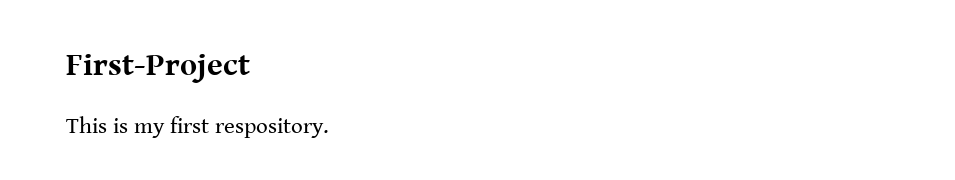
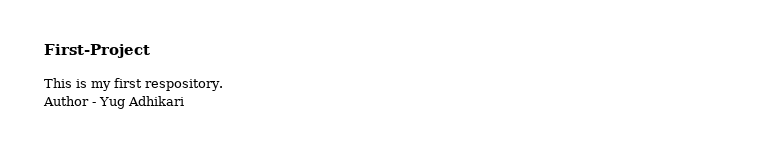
(330, 128) none -> [43,96,184,109] // Author - Yug Adhikari

